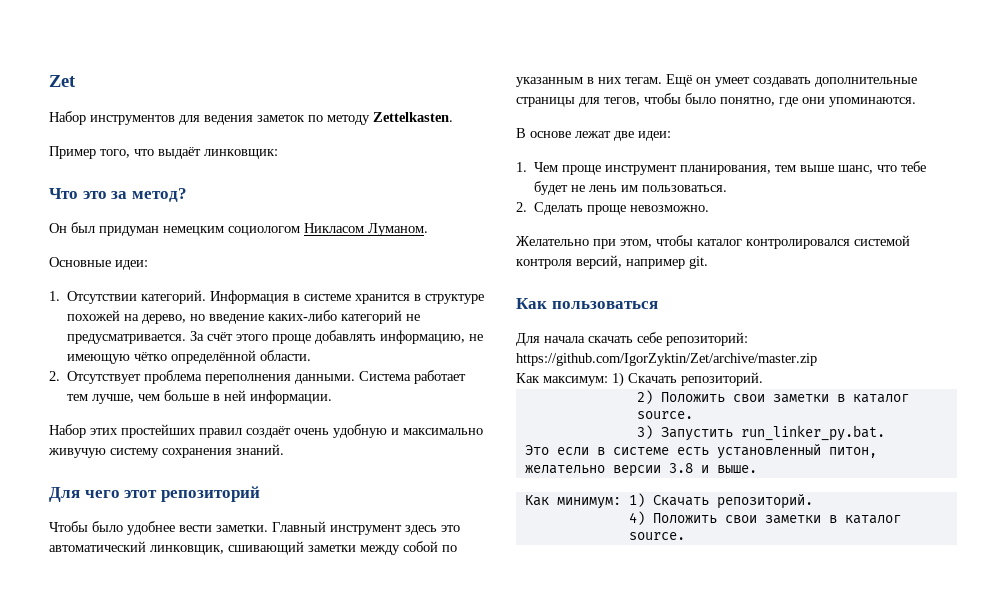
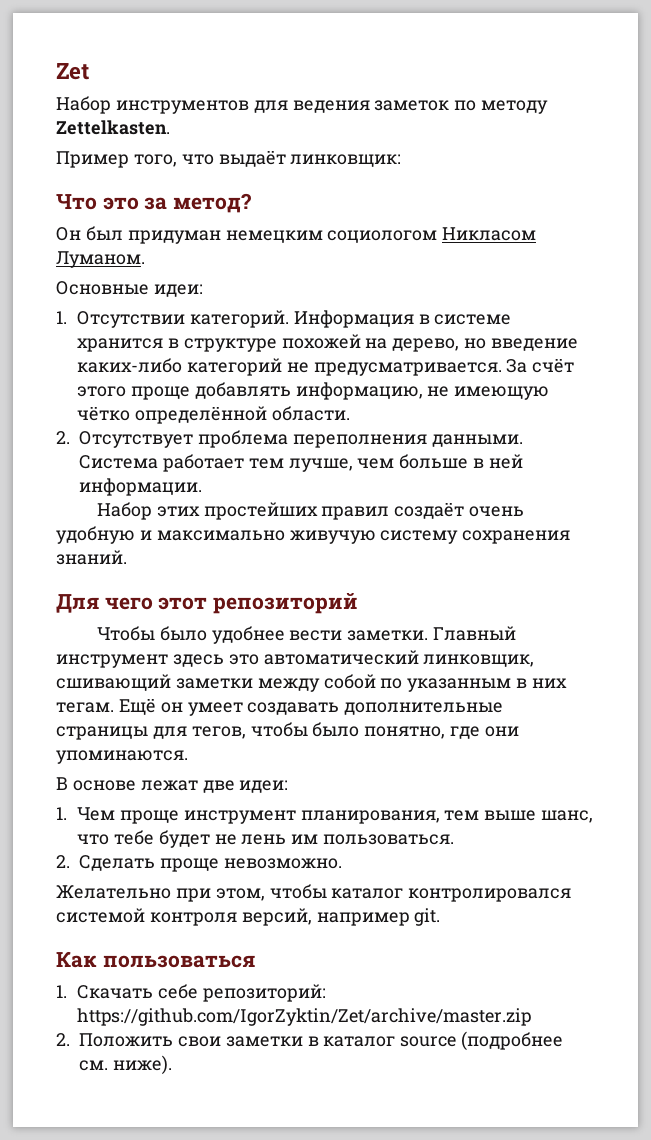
[516,333,633,346] Для начала скачать -> [56,985,154,999] 1. Скачать
[516,372,763,387] [636,390,909,404] [636,411,693,419] [636,425,885,441] [524,444,877,459] [524,463,757,477] [524,493,813,509] [628,511,901,525] [628,532,685,540] Как максимум: 1) Скачать репозиторий. // 2) Положить свои заметки в каталог source. // 3) Запустить run_linker_py.bat. // Это если в системе есть установленный питон, желательно версии 3.8 и выше. // Как минимум: 1) Скачать репозиторий. // 4) Положить свои заметки в каталог source. -> [56,1031,564,1051] [79,1055,172,1075] 2. Положить свои заметки в каталог source (подробнее см. ниже).

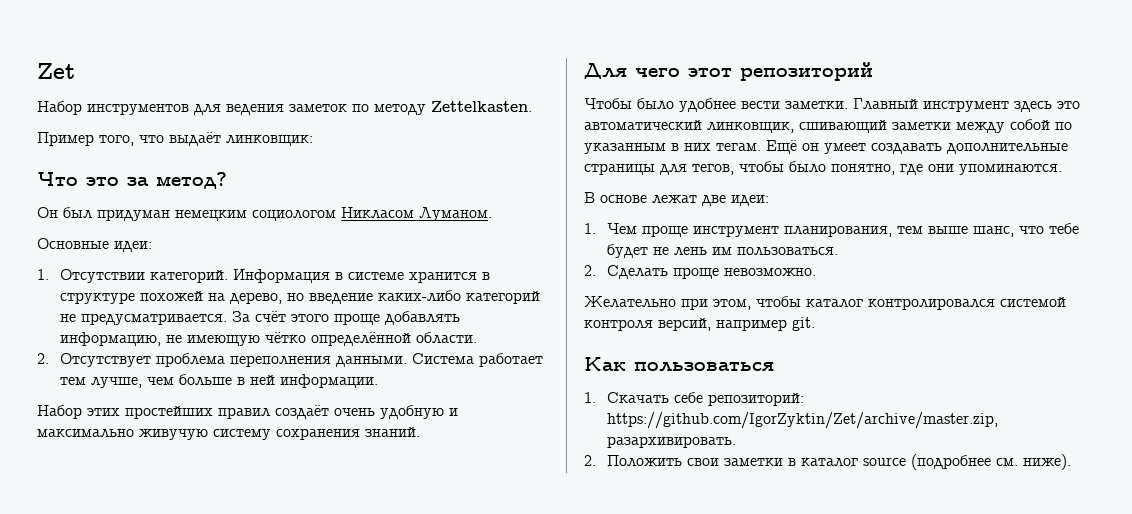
[77,1008,532,1026] https://github.com/IgorZyktin/Zet/archive/master.zip -> [607,412,999,429] [607,436,737,448] https://github.com/IgorZyktin/Zet/archive/master.zip, разархивировать.

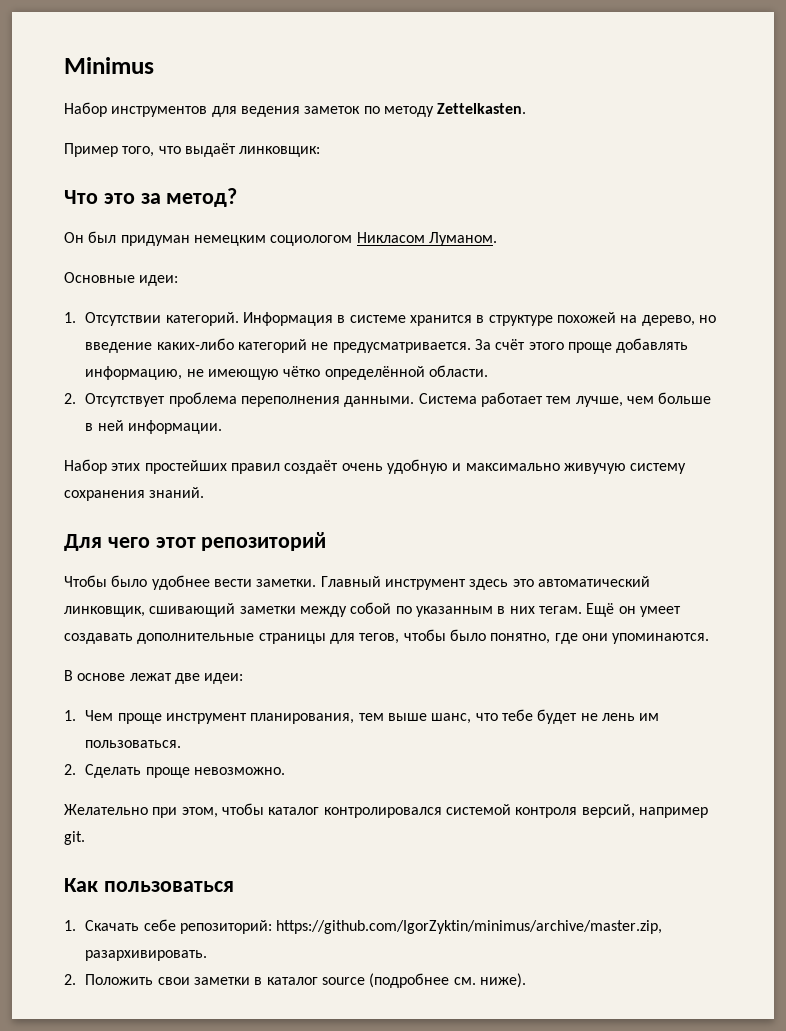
[37,63,75,79] Zet -> [64,57,154,74] Minimus
[607,412,999,429] https://github.com/IgorZyktin/Zet/archive/master.zip, -> [276,920,663,934] https://github.com/IgorZyktin/minimus/archive/master.zip,

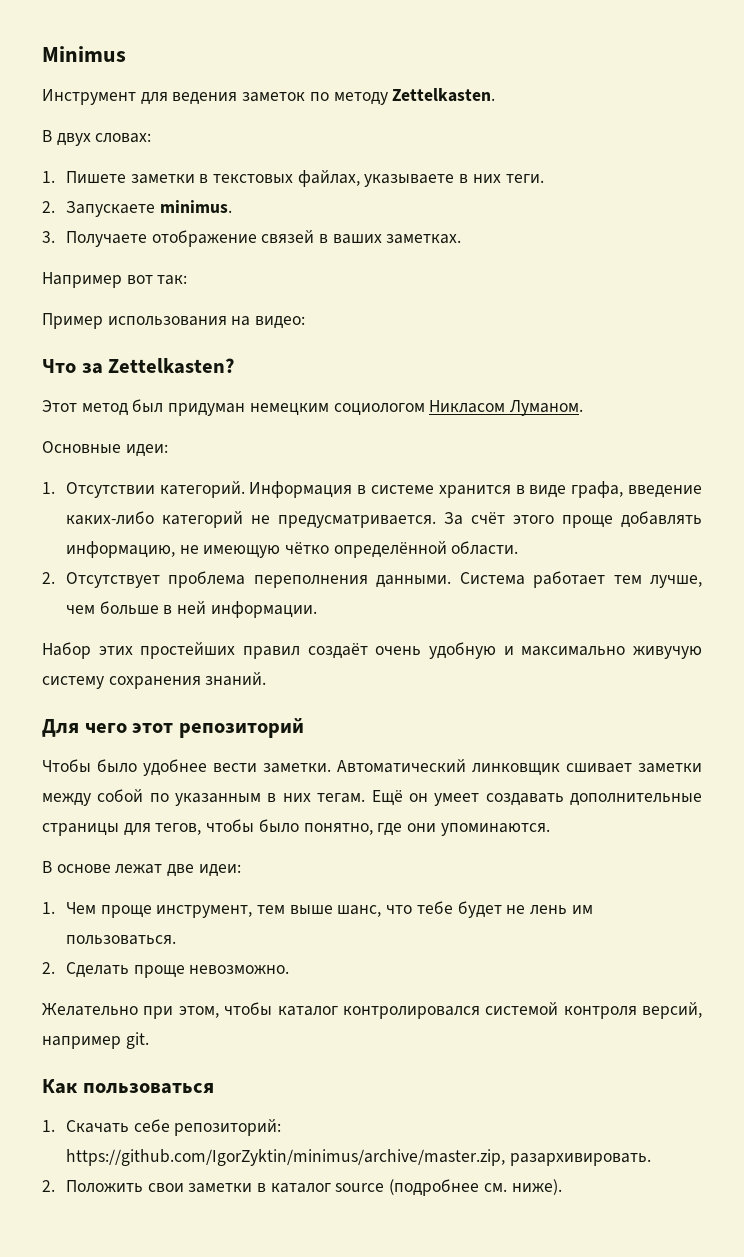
[64,102,208,117] Набор инструментов -> [42,89,136,105] Инструмент
[64,143,321,157] [64,188,238,207] [64,232,84,243] Пример того, что выдаёт линковщик: // Что это за метод? // Он -> [42,130,152,146] [42,170,544,187] [42,200,232,217] [42,230,462,247] [42,272,188,288] [42,313,306,329] [42,358,235,374] [42,400,128,416] В двух словах: // 1. Пишете заметки в текстовых файлах, указываете в них теги. // 2. Запускаете minimus. // 3. Получаете отображение связей в ваших заметках. // Например вот так: // Пример использования на видео: // Что за Zettelkasten? // Этот метод
[488,312,716,326] структуре похожей на дерево, но -> [529,481,624,498] виде графа,
[320,576,650,590] [64,603,236,617] Главный инструмент здесь это автоматический линковщик, сшивающий -> [337,759,632,776] Автоматический линковщик сшивает
[165,713,355,724] инструмент планирования, -> [156,905,253,918] инструмент,

